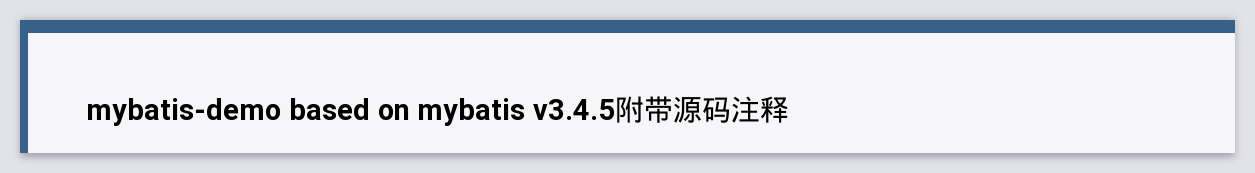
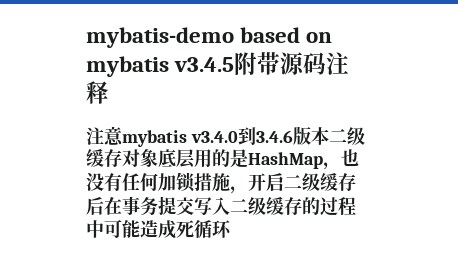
(790, 109) none -> [86,126,365,147] [86,149,359,170] [86,172,356,194] [86,196,356,216] [86,219,232,239] // 注意mybatis v3.4.0到3.4.6版本二级缓存对象底层用的是HashMap，也没有任何加锁措施，开启二级缓存后在事务提交写入二级缓存的过程中可能造成死循环

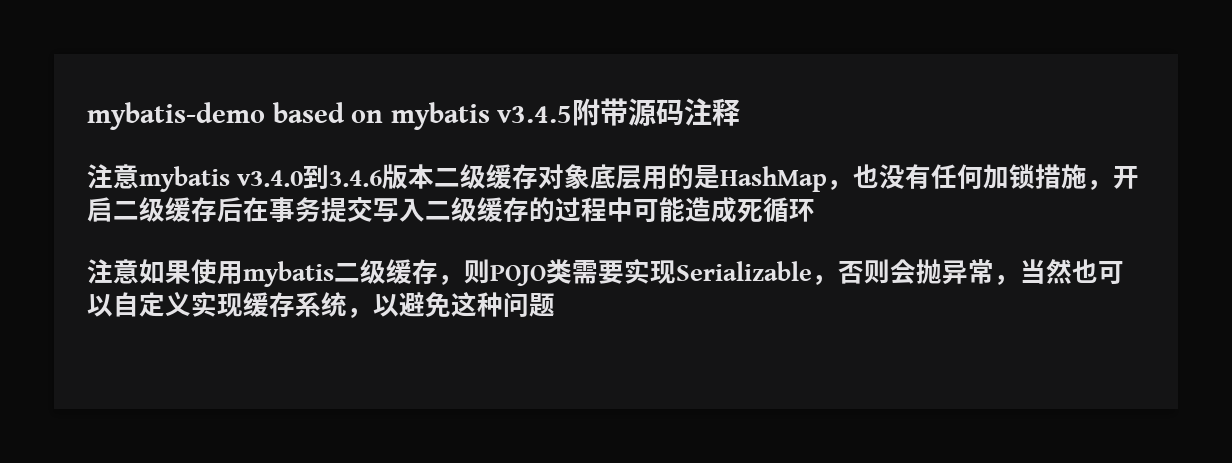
(232, 229) none -> [87,259,1124,287] [87,292,555,318] // 注意如果使用mybatis二级缓存，则POJO类需要实现Serializable，否则会抛异常，当然也可以自定义实现缓存系统，以避免这种问题

